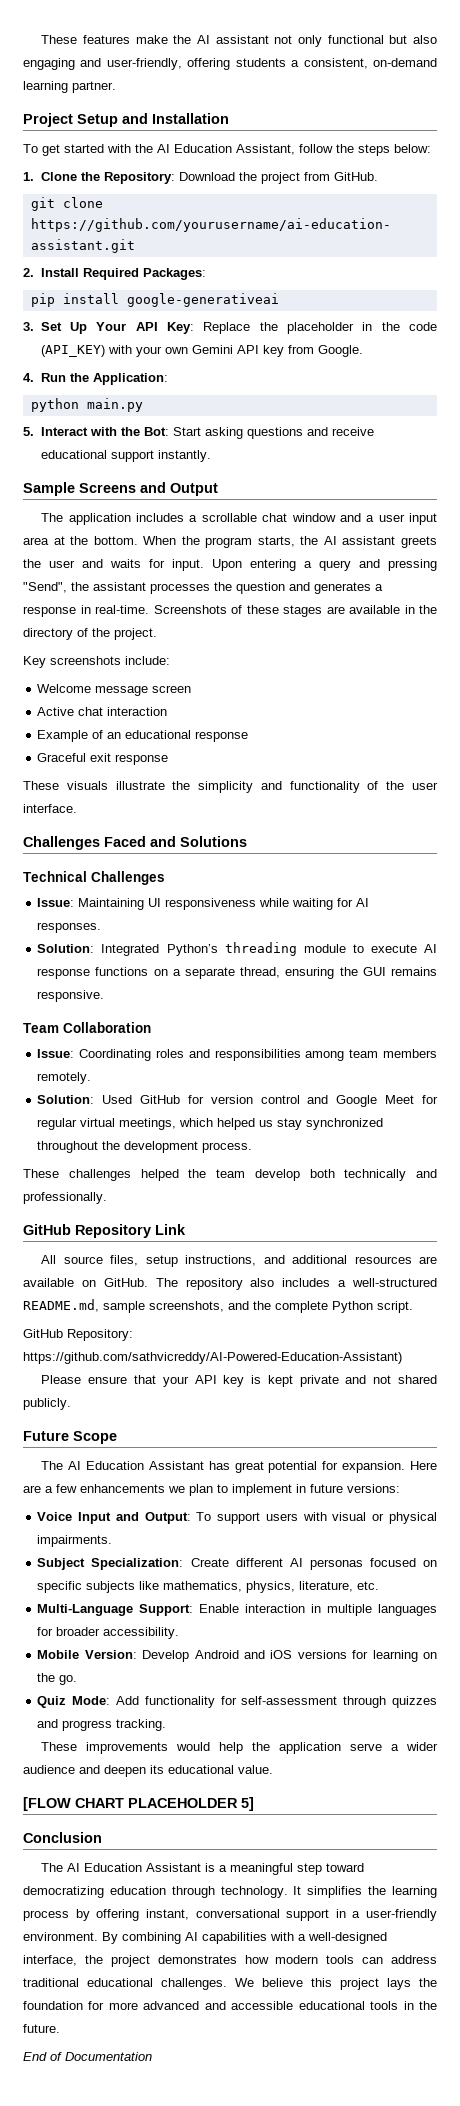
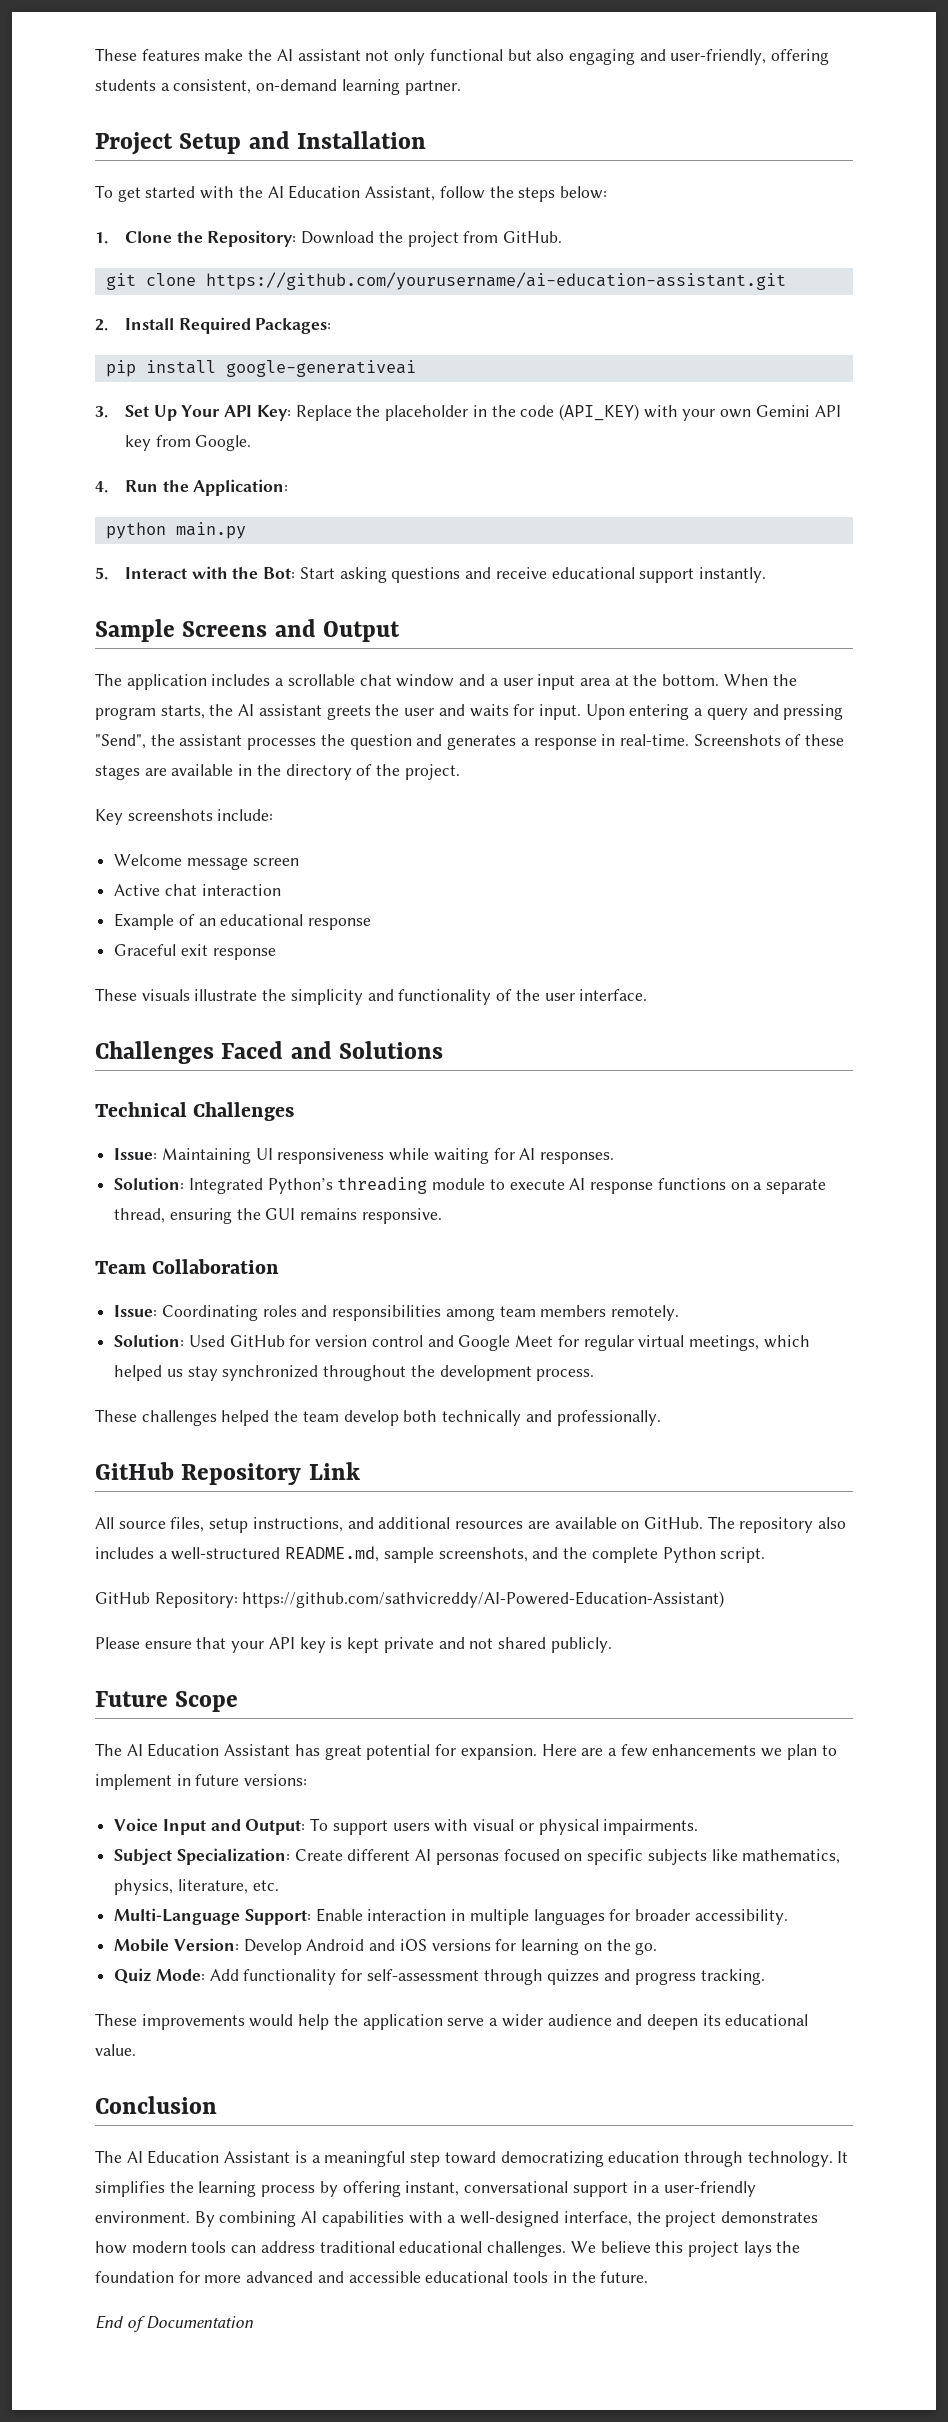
[23,1797,254,1811] // [FLOW CHART PLACEHOLDER 5] -> (136, 2050) none

